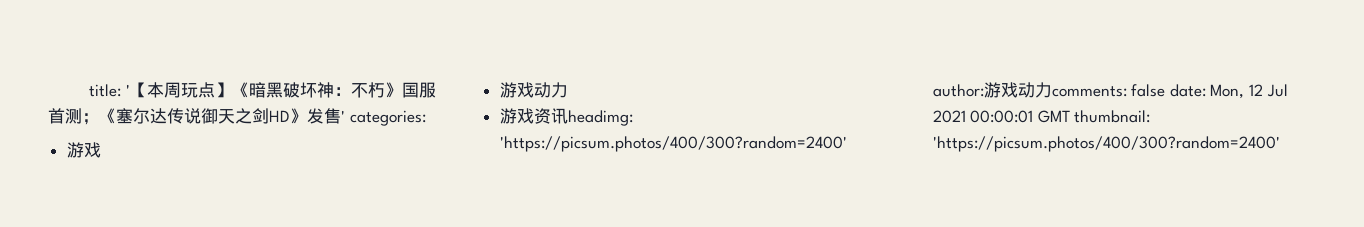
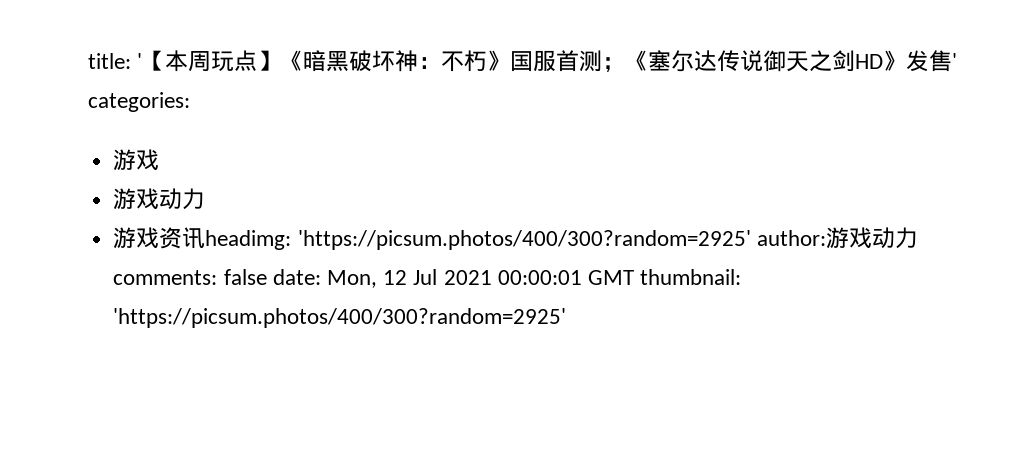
[499,136,847,152] 'https://picsum.photos/400/300?random=2400' -> [297,230,751,250] 'https://picsum.photos/400/300?random=2925'
[932,136,1280,152] 'https://picsum.photos/400/300?random=2400' -> [113,308,567,328] 'https://picsum.photos/400/300?random=2925'

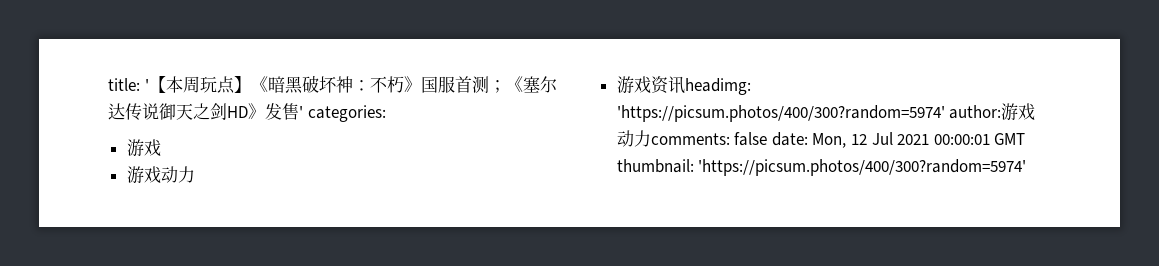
[297,230,751,250] 'https://picsum.photos/400/300?random=2925' -> [616,105,945,122] 'https://picsum.photos/400/300?random=5974'
[113,308,567,328] 'https://picsum.photos/400/300?random=2925' -> [698,159,1027,176] 'https://picsum.photos/400/300?random=5974'

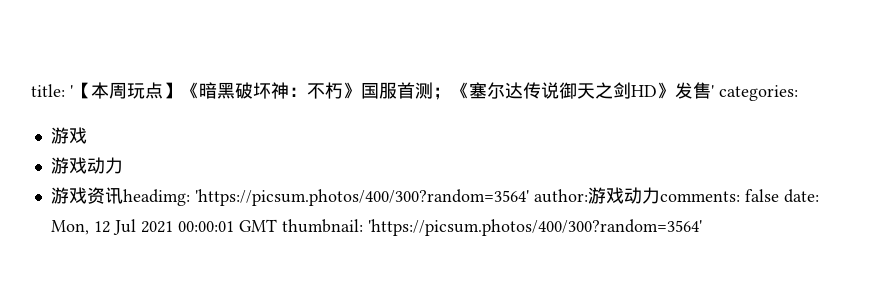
[616,105,945,122] 'https://picsum.photos/400/300?random=5974' -> [194,189,529,206] 'https://picsum.photos/400/300?random=3564'
[698,159,1027,176] 'https://picsum.photos/400/300?random=5974' -> [367,219,702,236] 'https://picsum.photos/400/300?random=3564'

